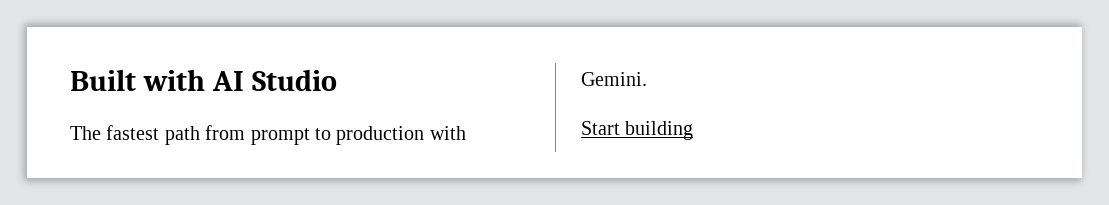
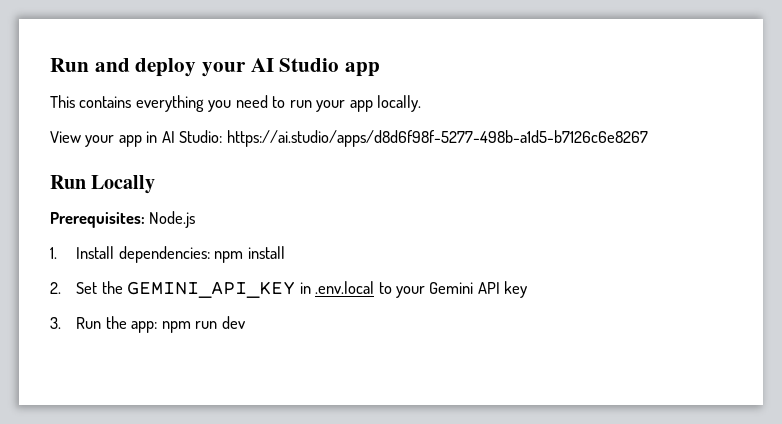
[70,69,338,91] [70,125,466,145] [581,72,647,86] [581,121,694,140] Built with AI Studio // The fastest path from prompt to production with Gemini. // Start building -> [50,58,381,77] [50,95,422,112] [50,130,648,147] [50,175,156,194] [50,211,196,228] [50,246,285,263] [50,281,528,298] [50,316,245,333] Run and deploy your AI Studio app // This contains everything you need to run your app locally. // View your app in AI Studio: https://ai.studio/apps/d8d6f98f-5277-498b-a1d5-b7126c6e8267 // Run Locally // Prerequisites: Node.js // 1. Install dependencies: npm install // 2. Set the GEMINI_API_KEY in .env.local to your Gemini API key // 3. Run the app: npm run dev

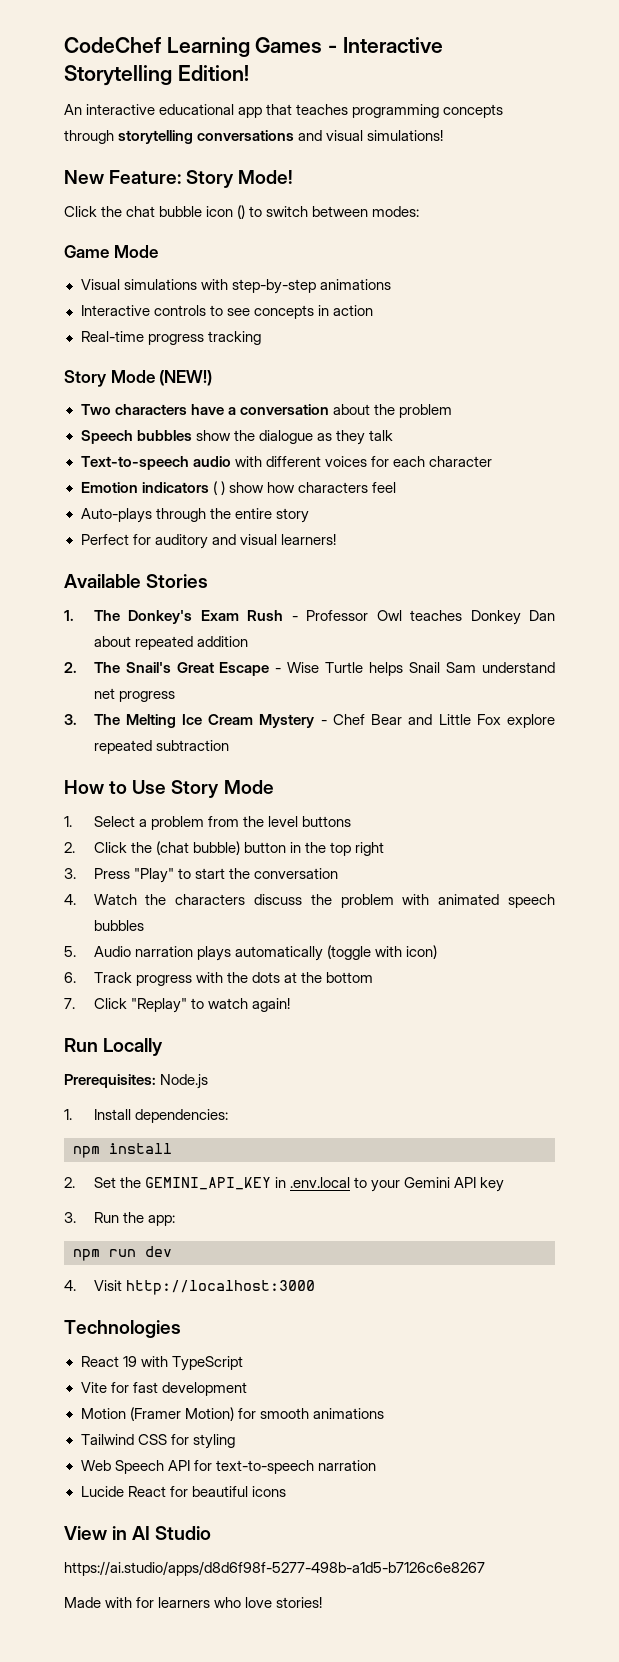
[50,58,381,77] [50,95,422,112] [50,130,648,147] Run and deploy your AI Studio app // This contains everything you need to run your app locally. // View your app in AI Studio: https://ai.studio/apps/d8d6f98f-5277-498b-a1d5-b7126c6e8267 -> [64,37,443,57] [64,65,249,86] [64,104,504,118] [64,130,444,144] [64,170,294,188] [64,205,420,219] [64,245,158,258] [80,279,391,294] [80,305,373,319] [80,331,261,345] [64,370,213,387] [80,404,452,418] [80,430,393,445] [80,456,492,470] [80,481,396,495] [80,508,309,523] [80,534,336,549] [64,574,209,588] [64,610,555,625] [93,636,248,650] [64,662,555,676] [93,688,175,702] [64,714,555,728] [93,740,229,754] [64,780,274,798] [64,816,351,830] [64,841,385,856] [64,868,338,883] [64,894,555,908] [93,920,144,931] [64,945,437,961] [64,972,373,986] [64,998,290,1013] CodeChef Learning Games - Interactive Storytelling Edition! // An interactive educational app that teaches programming concepts through storytelling conversations and visual simulations! // New Feature: Story Mode! // Click the chat bubble icon () to switch between modes: // Game Mode // Visual simulations with step-by-step animations // Interactive controls to see concepts in action // Real-time progress tracking // Story Mode (NEW!) // Two characters have a conversation about the problem // Speech bubbles show the dialogue as they talk // Text-to-speech audio with different voices for each character // Emotion indicators ( ) show how characters feel // Auto-plays through the entire story // Perfect for auditory and visual learners! // Available Stories // 1. The Donkey's Exam Rush - Professor Owl teaches Donkey Dan about repeated addition // 2. The Snail's Great Escape - Wise Turtle helps Snail Sam understand net progress // 3. The Melting Ice Cream Mystery - Chef Bear and Little Fox explore repeated subtraction // How to Use Story Mode // 1. Select a problem from the level buttons // 2. Click the (chat bubble) button in the top right // 3. Press "Play" to start the conversation // 4. Watch the characters discuss the problem with animated speech bubbles // 5. Audio narration plays automatically (toggle with icon) // 6. Track progress with the dots at the bottom // 7. Click "Replay" to watch again!
(210, 254) none -> (228, 1116) //
(158, 327) none -> (175, 1220) //
(245, 322) none -> [64,1280,315,1295] [64,1320,181,1338] [80,1356,243,1371] [80,1382,247,1396] [80,1407,384,1421] [80,1434,235,1449] [80,1460,376,1474] [80,1486,286,1497] [64,1526,212,1540] [64,1561,485,1576] [64,1597,323,1608] // 4. Visit http://localhost:3000 // Technologies // React 19 with TypeScript // Vite for fast development // Motion (Framer Motion) for smooth animations // Tailwind CSS for styling // Web Speech API for text-to-speech narration // Lucide React for beautiful icons // View in AI Studio // https://ai.studio/apps/d8d6f98f-5277-498b-a1d5-b7126c6e8267 // Made with for learners who love stories!

